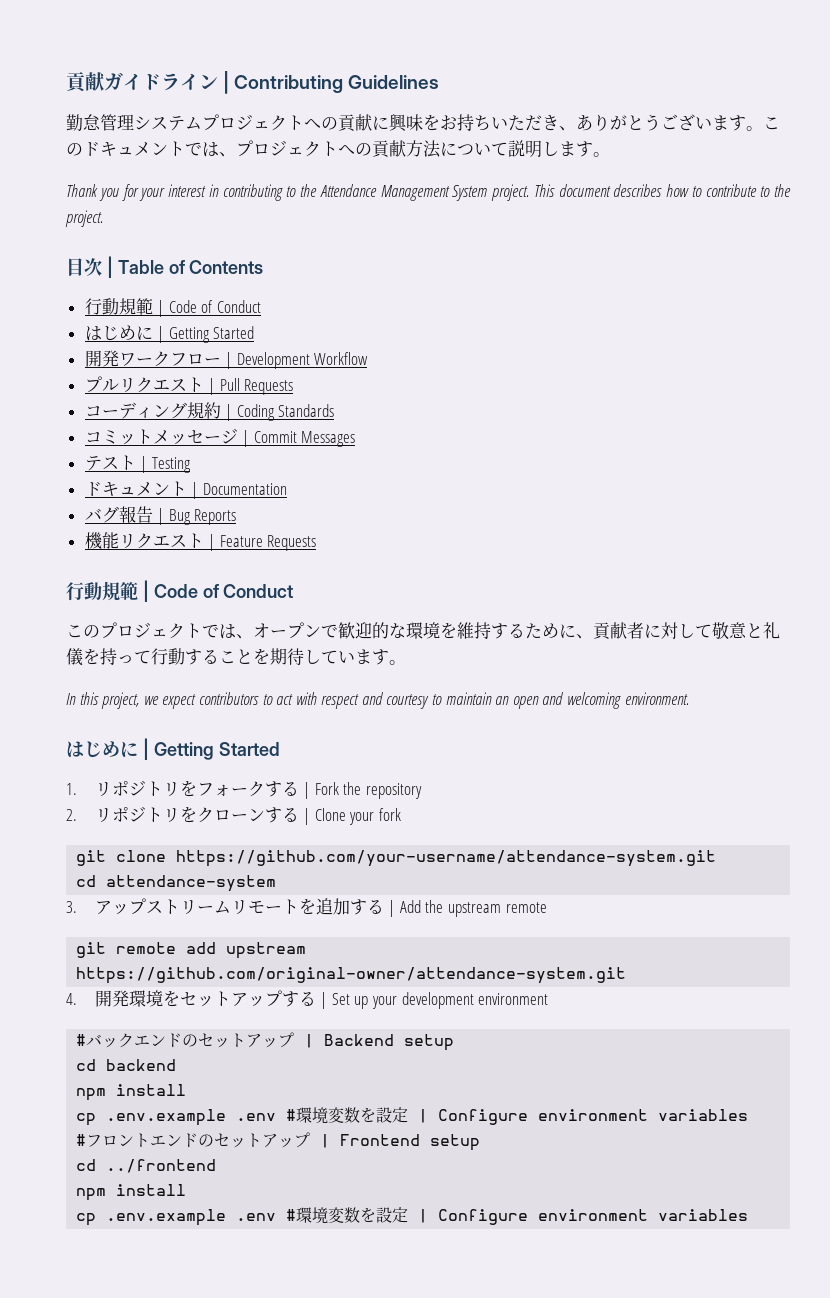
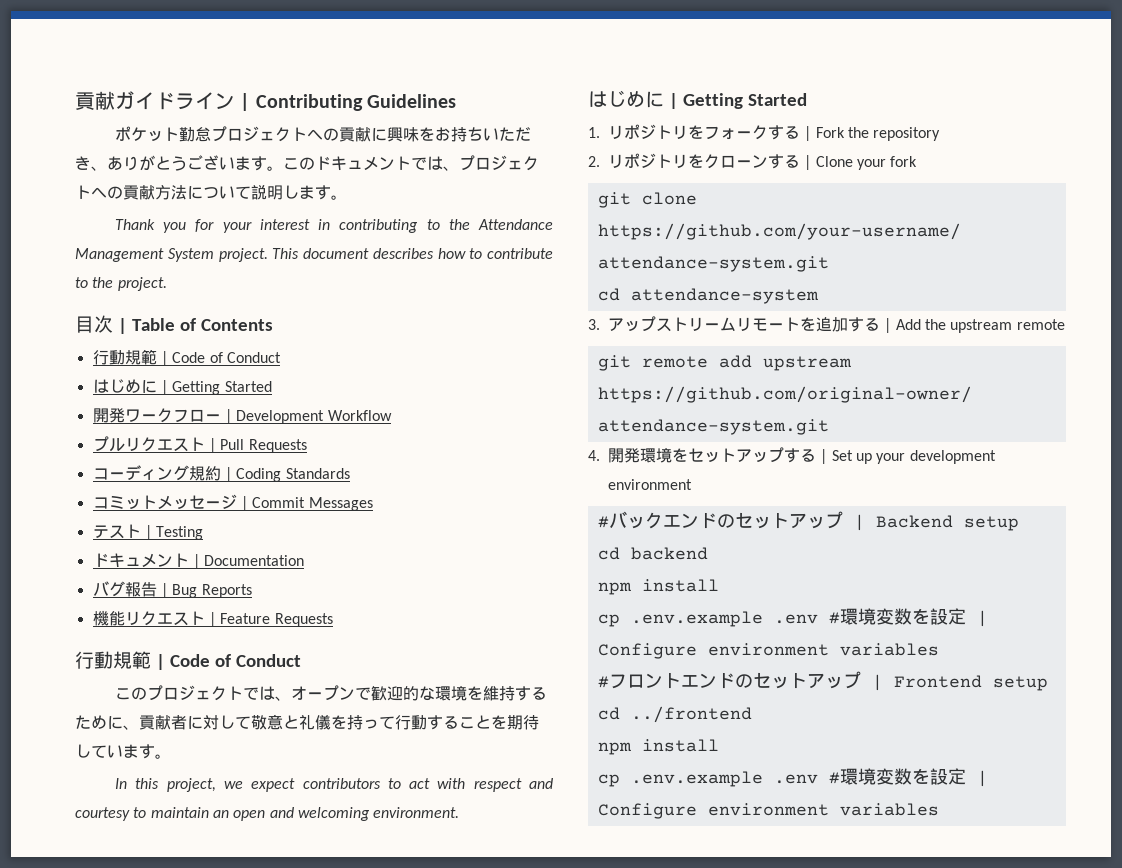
[66,114,202,131] 勤怠管理システム -> [115,126,212,142] ポケット勤怠

